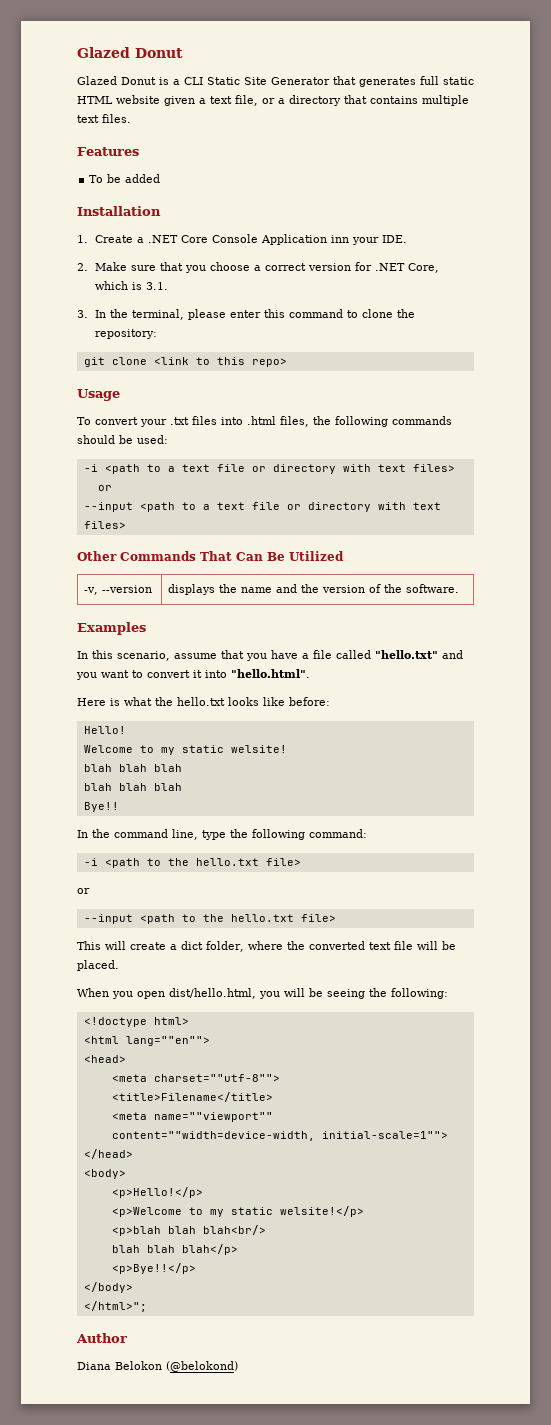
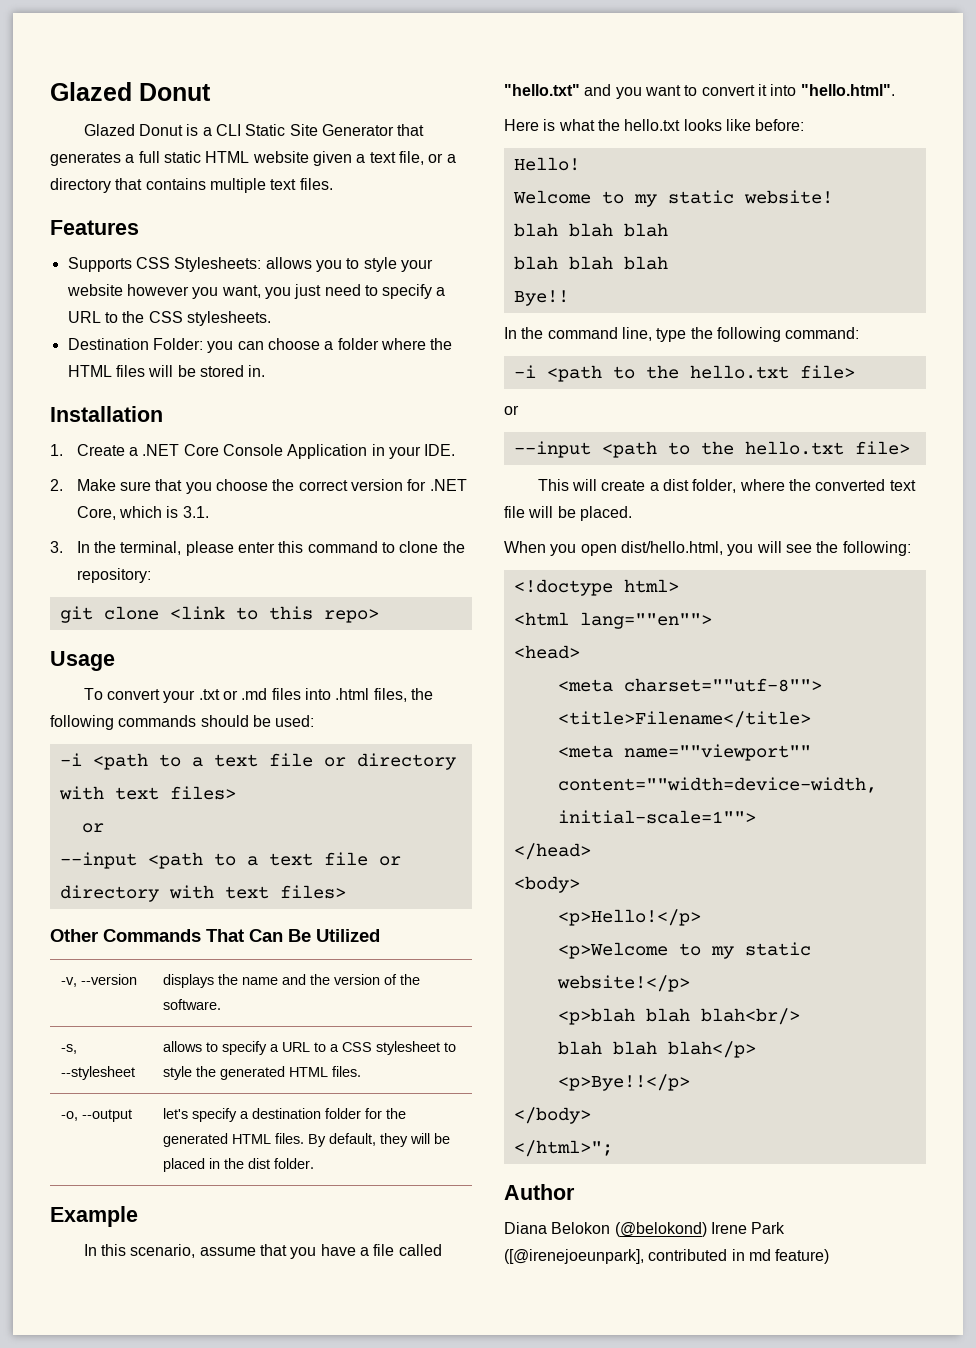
(416, 82) none -> [125,154,135,163] a
[89,174,161,183] To be added -> [67,257,433,272] [66,284,446,299] [67,311,271,326] [67,338,453,353] [67,365,266,377] Supports CSS Stylesheets: allows you to style your website however you want, you just need to specify a URL to the CSS stylesheets. // Destination Folder: you can choose a folder where the HTML files will be stored in.
[331,235,350,243] inn -> [371,444,385,456] in
[254,265,262,271] a -> [272,479,295,491] the
(189, 421) none -> [223,688,268,700] or .md
[77,622,146,635] // Examples -> [60,1044,77,1054] [60,1066,135,1080] [162,1041,456,1055] [162,1066,361,1080] [60,1109,132,1122] [162,1108,406,1122] [162,1133,450,1147] [162,1158,314,1172] [50,1206,138,1227] // -s, --stylesheet | allows to specify a URL to a CSS stylesheet to style the generated HTML files. // -o, --output | let's specify a destination folder for the generated HTML files. By default, they will be placed in the dist folder. // Example
[230,745,287,753] welsite! -> [743,190,833,204] website!
[181,941,203,950] dict -> [663,479,690,491] dist
[309,988,365,999] be seeing -> [785,544,812,553] see
[279,1206,364,1217] welsite!</p> -> [556,975,690,992] website!</p>
(238, 1366) none -> [710,1222,786,1234] [504,1249,830,1264] Irene Park ([@irenejoeunpark], contributed in md feature)

